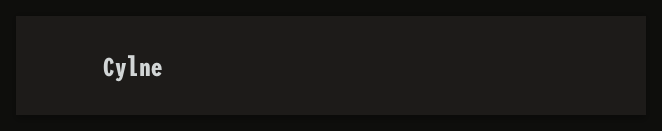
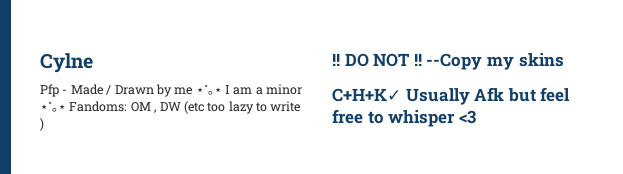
(163, 68) none -> [40,84,303,97] [40,101,301,114] [40,118,44,131] [332,53,564,70] [332,87,571,105] [332,109,476,127] // Pfp - Made / Drawn by me ⋆˚｡⋆ I am a minor ⋆˚｡⋆ Fandoms: OM , DW (etc too lazy to write ) // !! DO NOT !! --Copy my skins // C+H+K✓ Usually Afk but feel free to whisper <3

